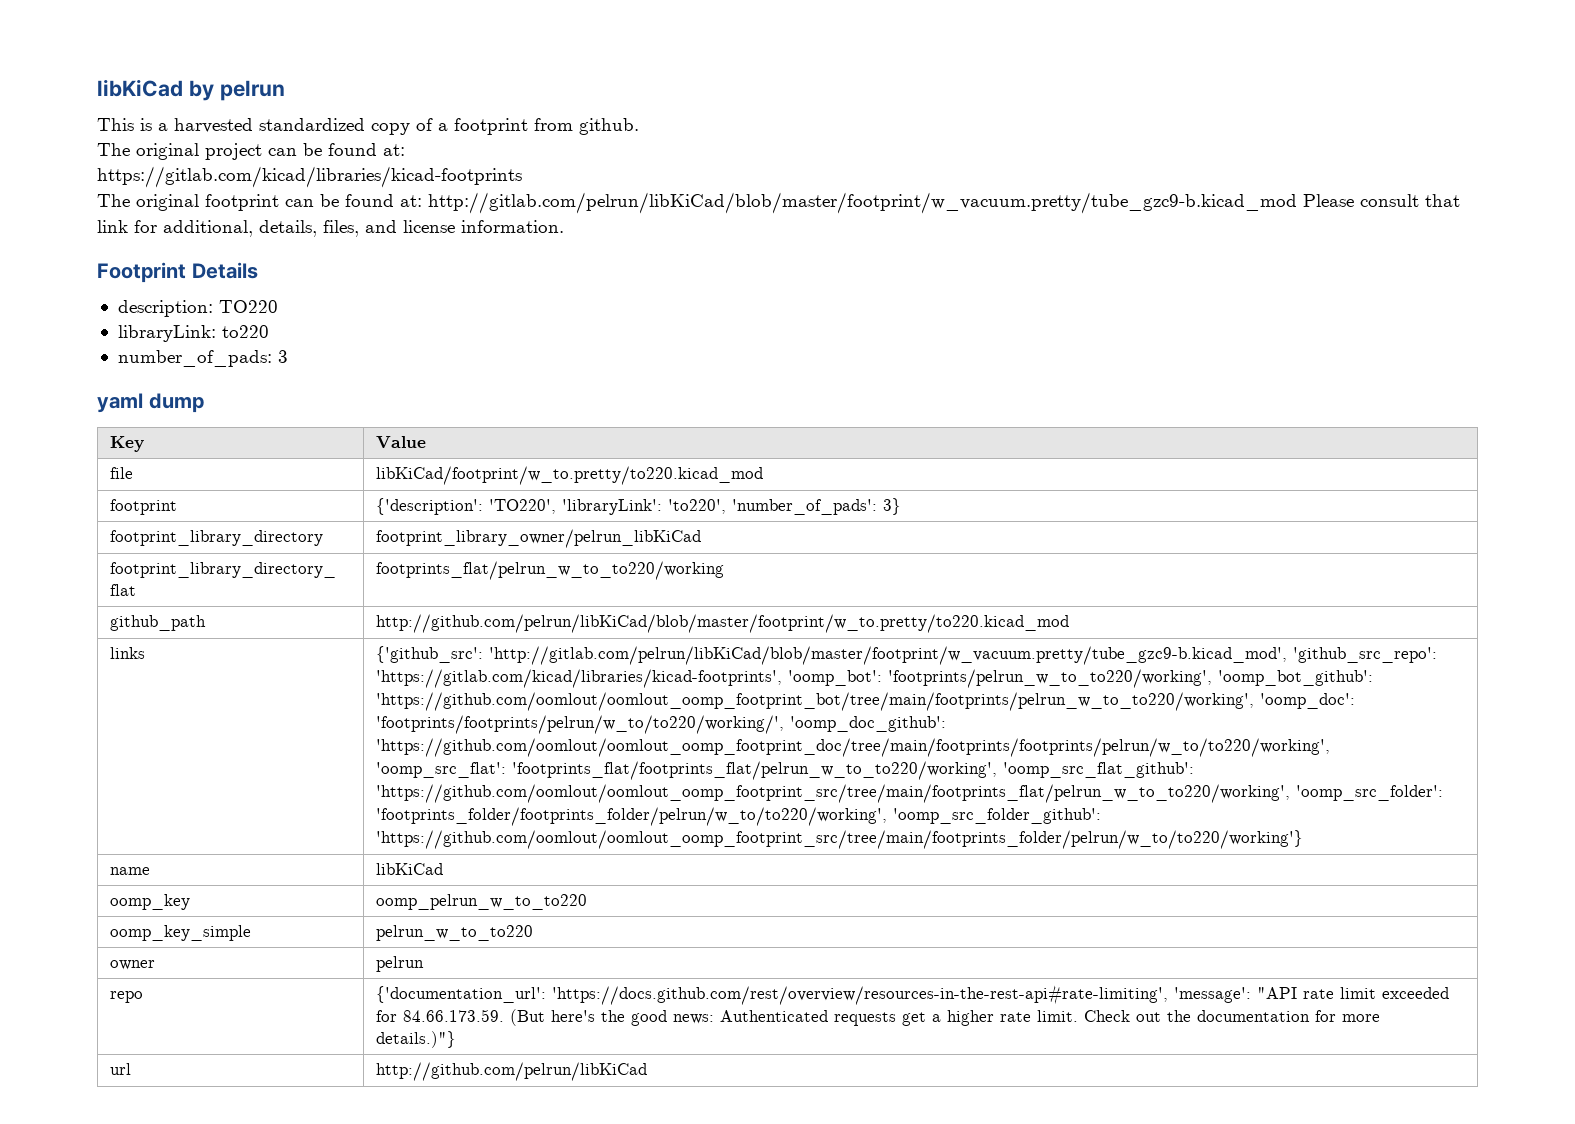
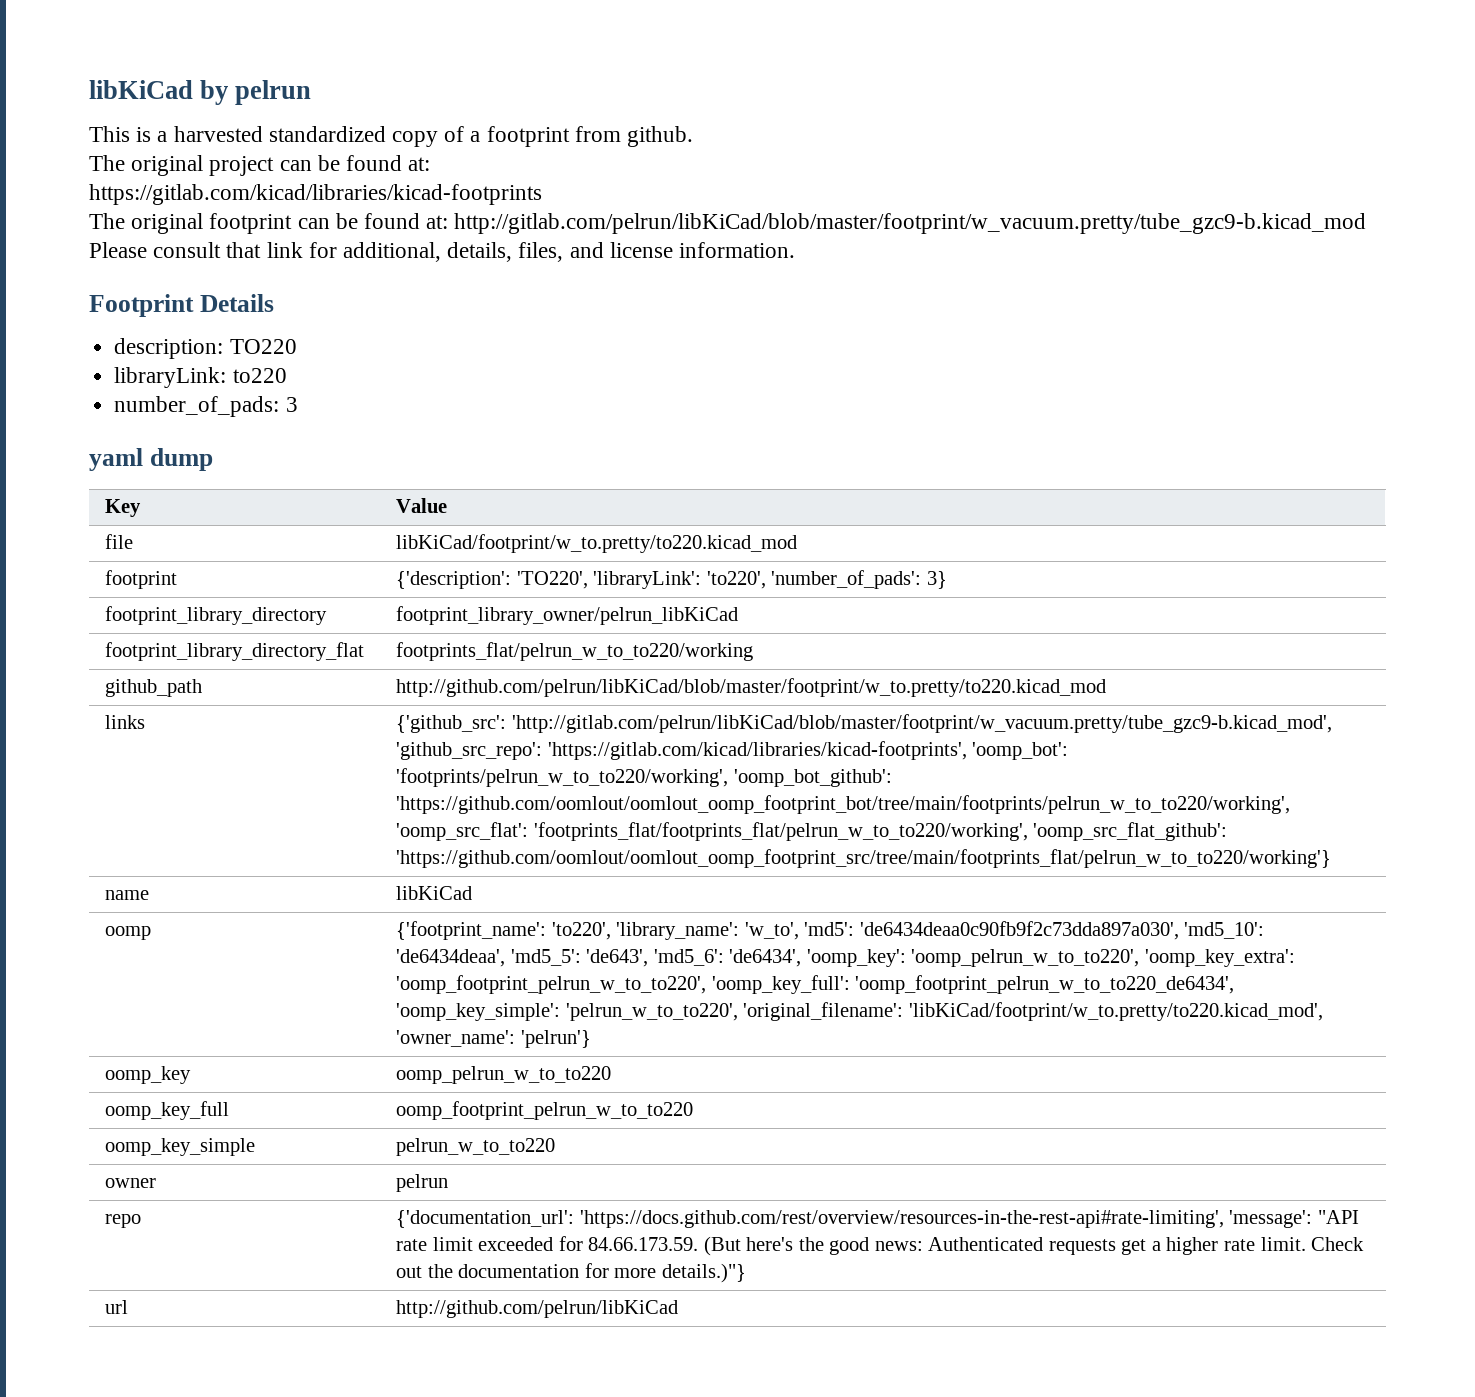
[1260,693,1356,709] [376,715,947,734] [376,738,1331,757] [376,761,1195,780] [376,784,1444,803] [376,807,1102,826] [376,830,1304,849] [110,867,151,875] [376,863,444,875] 'oomp_doc': 'footprints/footprints/pelrun/w_to/to220/working/', 'oomp_doc_github': 'https://github.com/oomlout/oomlout_oomp_footprint_doc/tree/main/footprints/footprints/pelrun/w_to/to220/working', 'oomp_src_flat': 'footprints_flat/footprints_flat/pelrun_w_to_to220/working', 'oomp_src_flat_github': 'https://github.com/oomlout/oomlout_oomp_footprint_src/tree/main/footprints_flat/pelrun_w_to_to220/working', 'oomp_src_folder': 'footprints_folder/footprints_folder/pelrun/w_to/to220/working', 'oomp_src_folder_github': 'https://github.com/oomlout/oomlout_oomp_footprint_src/tree/main/footprints_folder/pelrun/w_to/to220/working'} // name | libKiCad -> [395,822,1228,841] [395,849,1331,868] [104,890,149,900] [395,886,472,900] [104,926,151,940] [395,921,1265,940] [395,949,1295,967] [395,975,1235,994] [395,1002,1323,1021] [395,1030,591,1048] 'oomp_src_flat': 'footprints_flat/footprints_flat/pelrun_w_to_to220/working', 'oomp_src_flat_github': 'https://github.com/oomlout/oomlout_oomp_footprint_src/tree/main/footprints_flat/pelrun_w_to_to220/working'} // name | libKiCad // oomp | {'footprint_name': 'to220', 'library_name': 'w_to', 'md5': 'de6434deaa0c90fb9f2c73dda897a030', 'md5_10': 'de6434deaa', 'md5_5': 'de643', 'md5_6': 'de6434', 'oomp_key': 'oomp_pelrun_w_to_to220', 'oomp_key_extra': 'oomp_footprint_pelrun_w_to_to220', 'oomp_key_full': 'oomp_footprint_pelrun_w_to_to220_de6434', 'oomp_key_simple': 'pelrun_w_to_to220', 'original_filename': 'libKiCad/footprint/w_to.pretty/to220.kicad_mod', 'owner_name': 'pelrun'}
(588, 902) none -> [104,1101,229,1120] [395,1101,693,1120] // oomp_key_full | oomp_footprint_pelrun_w_to_to220

